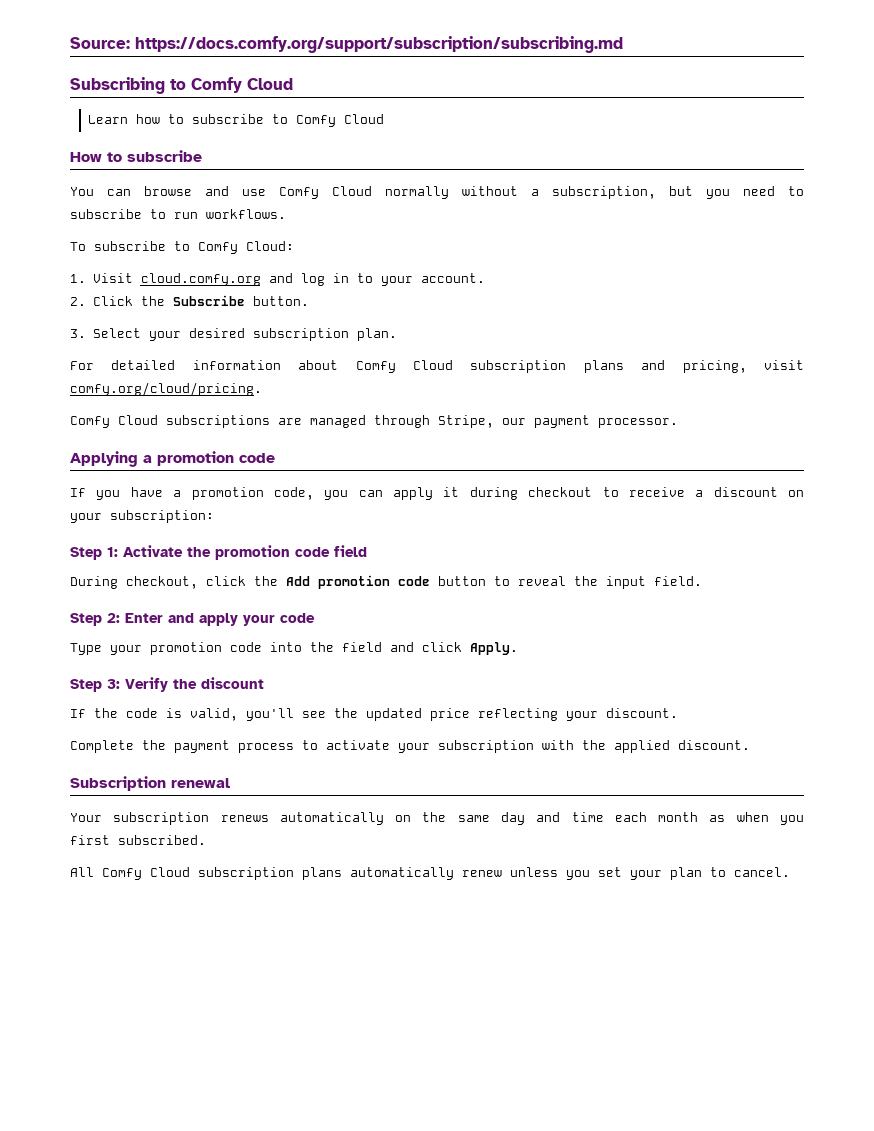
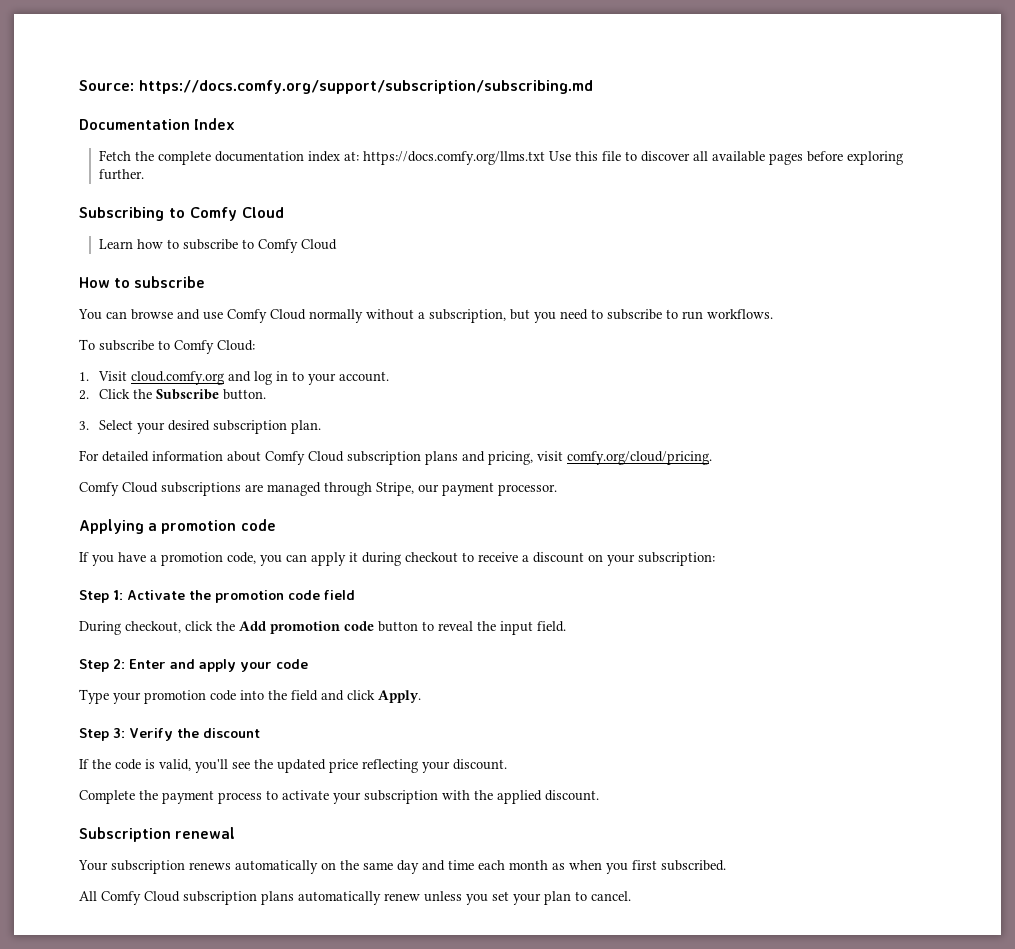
(623, 44) none -> [79,118,236,130] [98,150,903,165] [98,169,144,180] // Documentation Index // Fetch the complete documentation index at: https://docs.comfy.org/llms.txt Use this file to discover all available pages before exploring further.

